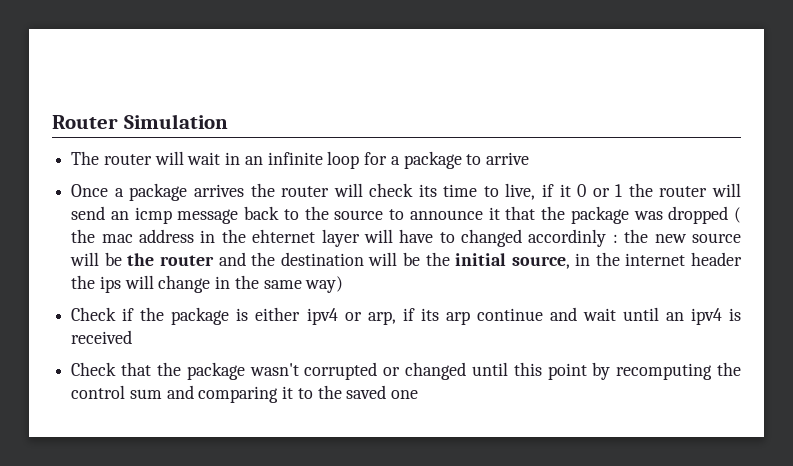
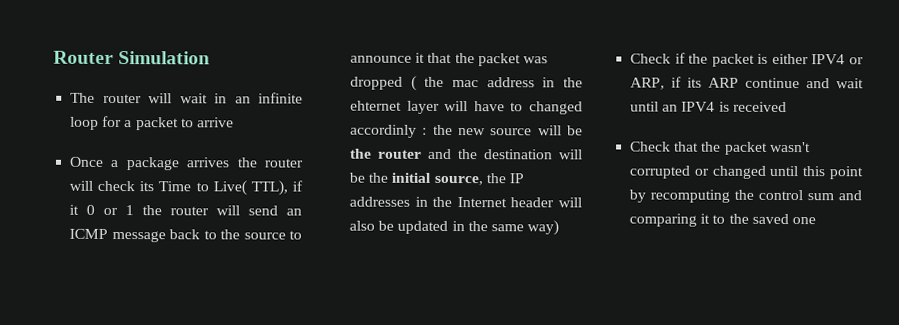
[403,151,462,169] package -> [135,117,179,131] packet
[443,183,536,200] time to live, -> [158,180,288,196] Time to Live( TTL),
[134,207,172,224] icmp -> [69,228,109,239] ICMP
[570,206,629,224] package -> [477,53,521,67] packet
[575,252,742,266] [71,275,211,293] in the internet header the ips will change -> [485,173,524,184] [349,196,582,208] [349,220,449,234] the IP addresses in the Internet header will also be updated
[171,307,230,325] package -> [711,53,755,67] packet
[306,308,396,325] ipv4 or arp, -> [811,54,864,65] [630,77,666,90] IPV4 or ARP,
[445,311,470,325] arp -> [708,77,740,88] ARP
[690,308,722,325] ipv4 -> [681,101,716,112] IPV4
[186,362,245,380] package -> [724,141,768,155] packet

